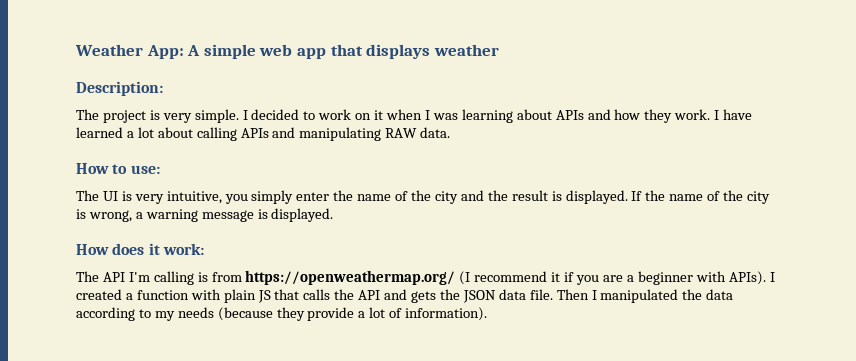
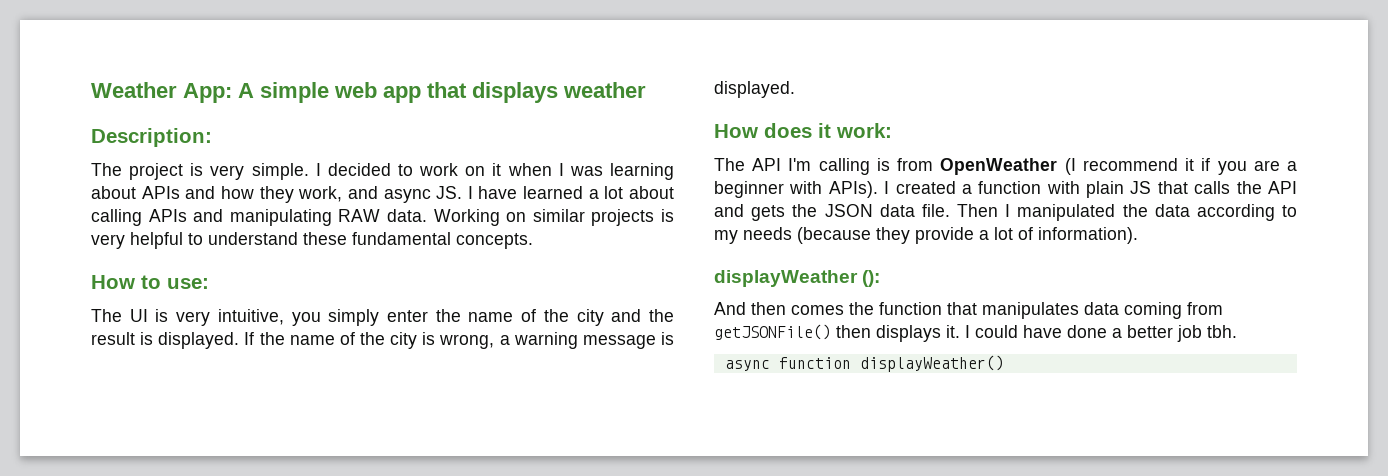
[674,109,711,120] work. -> [298,186,463,203] work, and async JS.
(451, 132) none -> [433,209,675,226] [91,232,533,249] Working on similar projects is very helpful to understand these fundamental concepts.
[245,270,456,285] https://openweathermap.org/ -> [940,158,1058,175] OpenWeather
(488, 314) none -> [714,270,881,287] [714,302,1223,319] [714,324,1237,342] [724,355,1004,372] // displayWeather (): // And then comes the function that manipulates data coming from getJSONFile() then displays it. I could have done a better job tbh. // async function displayWeather()

